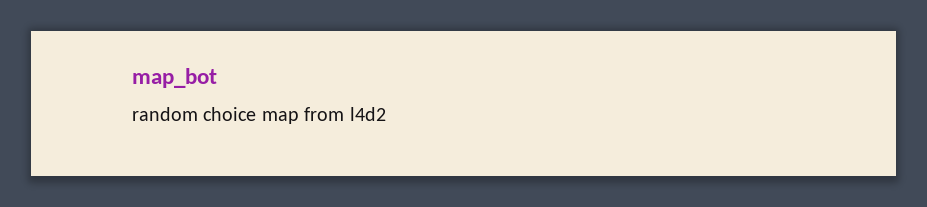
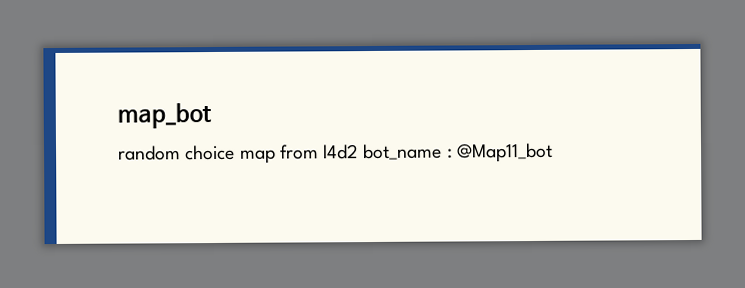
(386, 114) none -> [363,142,553,163] bot_name : @Map11_bot

